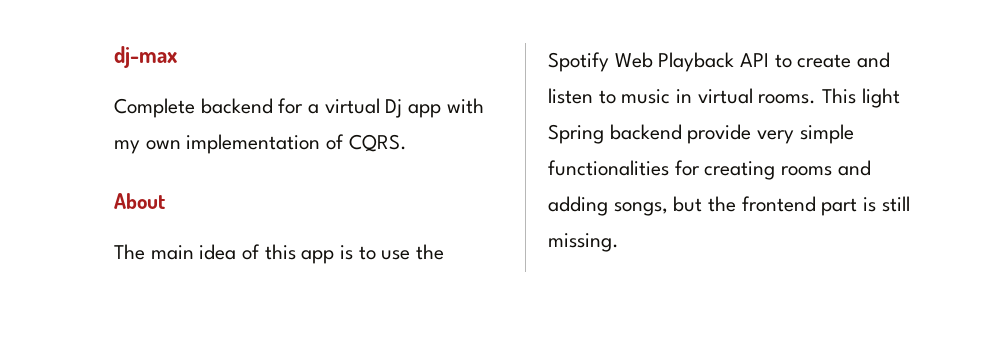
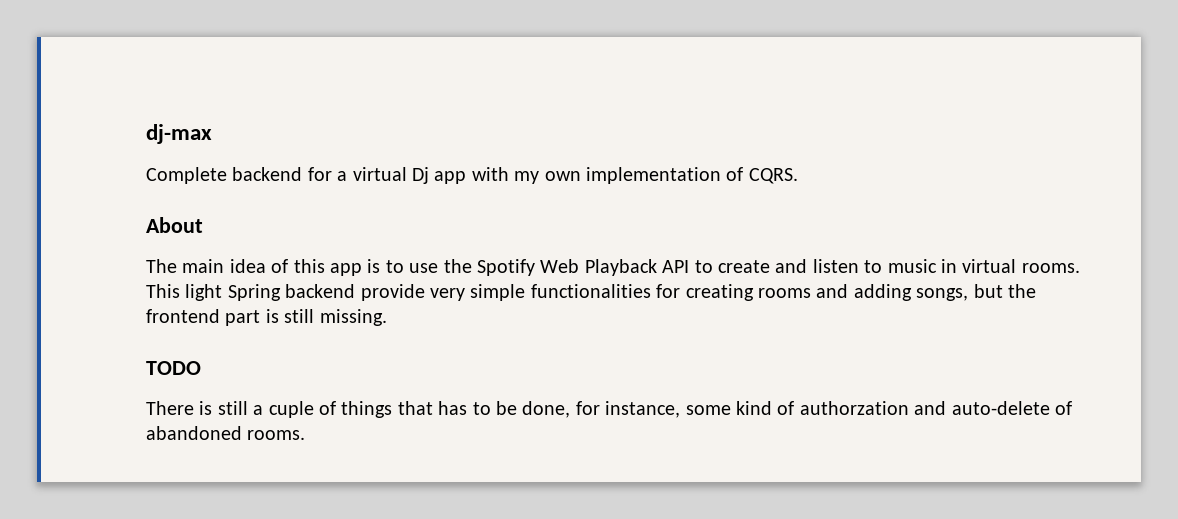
(619, 242) none -> [146,361,201,375] [146,401,1072,418] [146,426,306,440] // TODO // There is still a cuple of things that has to be done, for instance, some kind of authorzation and auto-delete of abandoned rooms.

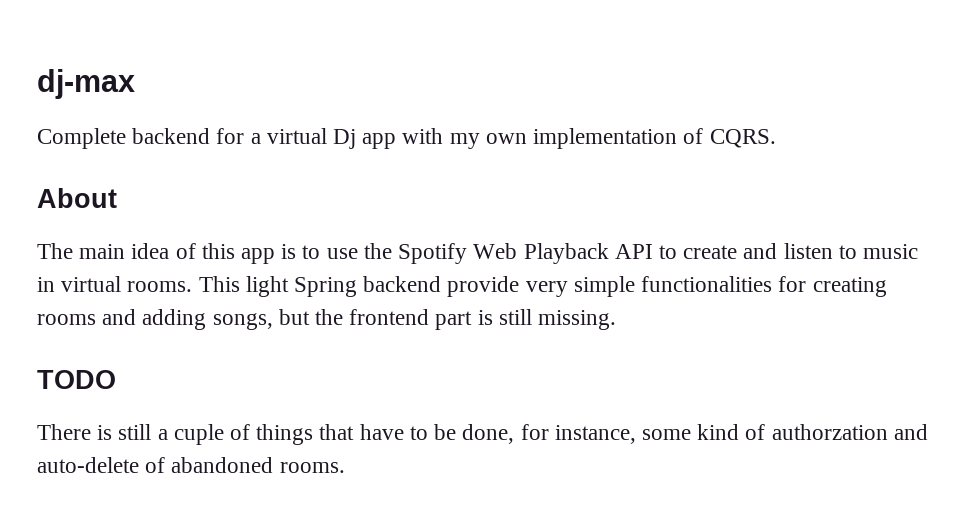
[438,401,468,415] has -> [359,424,404,440] have

